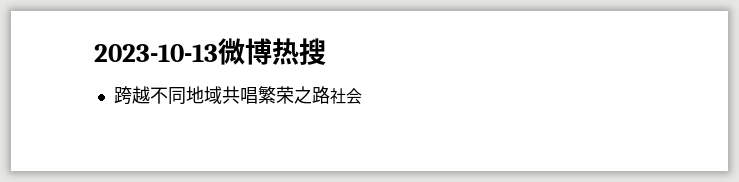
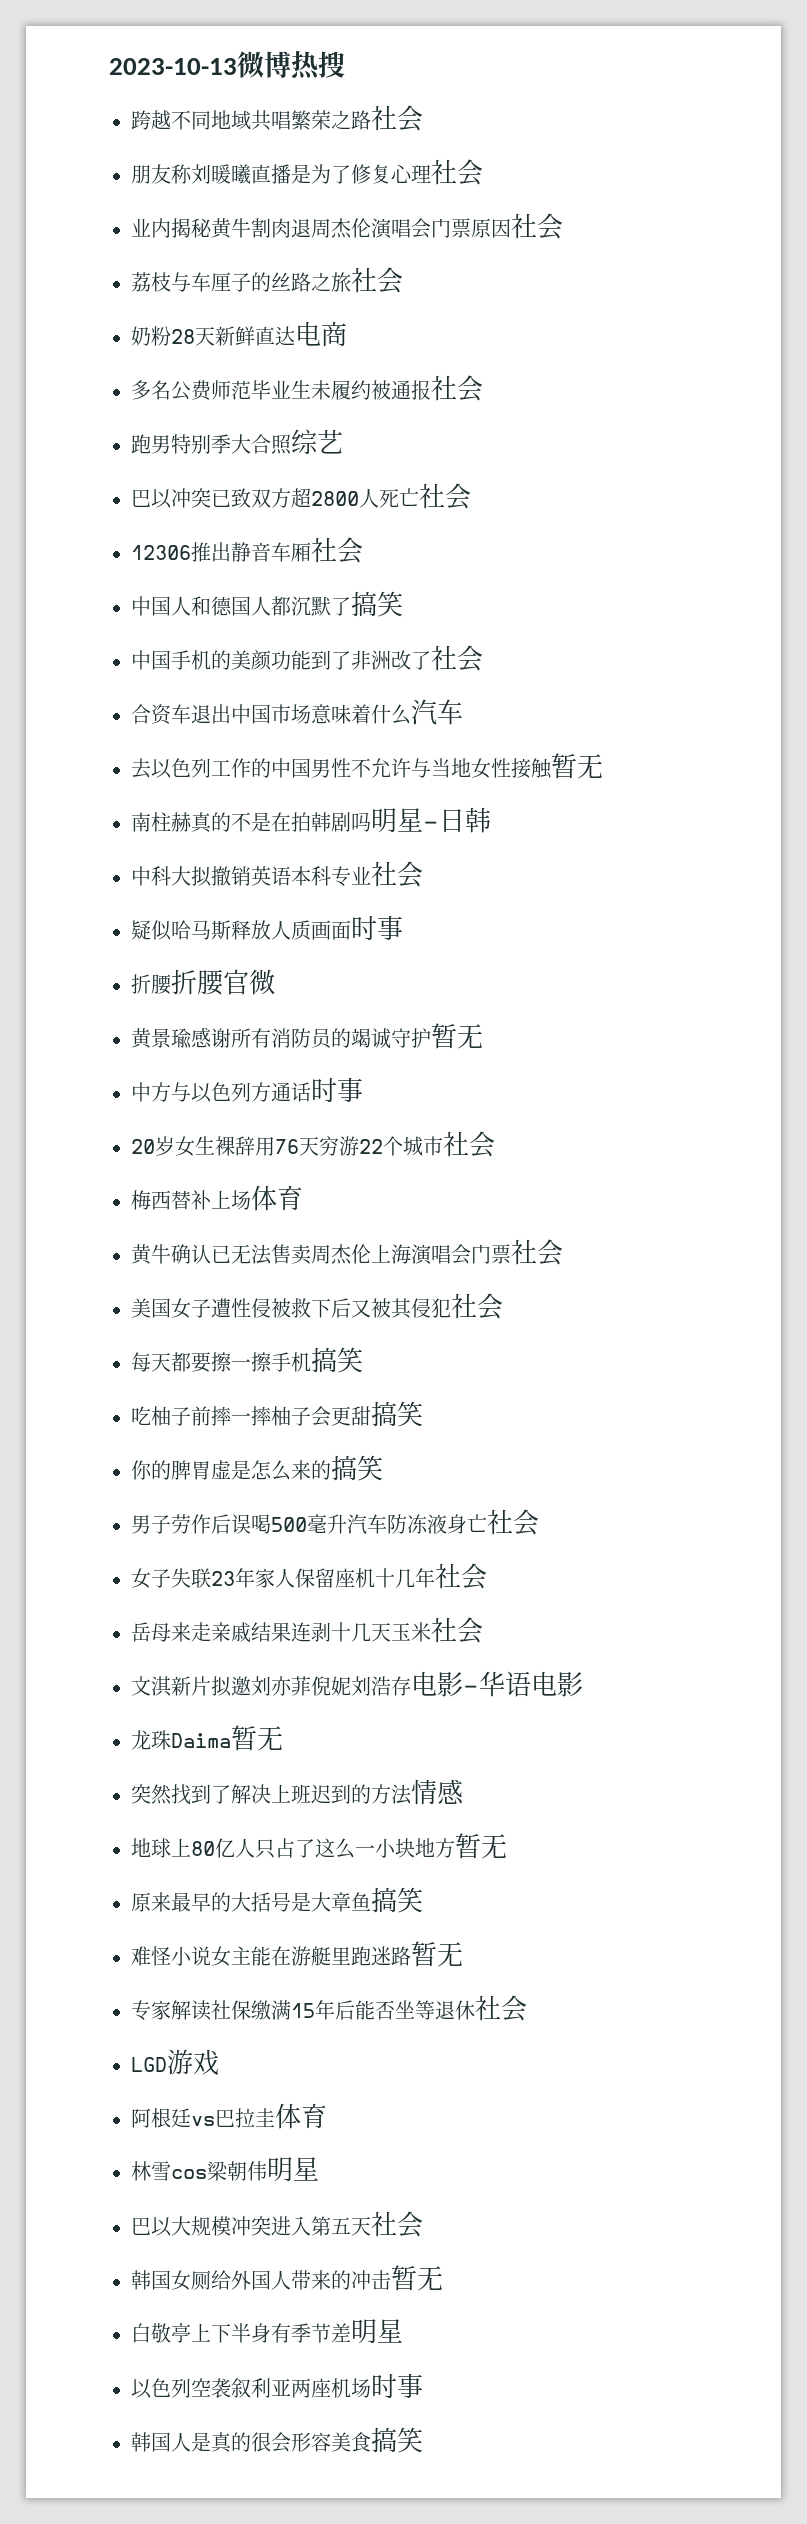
(362, 96) none -> [131,159,483,186] [131,213,563,240] [131,267,403,294] [131,321,347,347] [131,375,483,402] [131,429,343,455] [131,483,471,510] [131,537,363,564] [131,591,403,617] [131,645,483,672] [131,699,463,725] [131,753,603,779] [131,807,491,833] [131,861,423,888] [131,915,403,941] [131,969,275,995] [131,1023,483,1049] [131,1077,363,1103] [131,1131,495,1158] [131,1185,303,1211] [131,1239,563,1266] [131,1293,503,1320] [131,1347,363,1373] [131,1401,423,1427] [131,1455,383,1481] [131,1509,539,1536] [131,1563,487,1590] [131,1617,483,1644] [131,1671,583,1697] [131,1725,283,1751] [131,1779,464,1805] [131,1833,507,1859] [131,1887,423,1913] [131,1941,463,1967] [131,1995,527,2022] [131,2049,219,2075] [131,2103,327,2129] [131,2157,319,2182] [131,2211,423,2238] [131,2265,443,2291] [131,2319,403,2344] [131,2373,423,2399] [131,2427,423,2453] // 朋友称刘暖曦直播是为了修复心理社会 // 业内揭秘黄牛割肉退周杰伦演唱会门票原因社会 // 荔枝与车厘子的丝路之旅社会 // 奶粉28天新鲜直达电商 // 多名公费师范毕业生未履约被通报社会 // 跑男特别季大合照综艺 // 巴以冲突已致双方超2800人死亡社会 // 12306推出静音车厢社会 // 中国人和德国人都沉默了搞笑 // 中国手机的美颜功能到了非洲改了社会 // 合资车退出中国市场意味着什么汽车 // 去以色列工作的中国男性不允许与当地女性接触暂无 // 南柱赫真的不是在拍韩剧吗明星-日韩 // 中科大拟撤销英语本科专业社会 // 疑似哈马斯释放人质画面时事 // 折腰折腰官微 // 黄景瑜感谢所有消防员的竭诚守护暂无 // 中方与以色列方通话时事 // 20岁女生裸辞用76天穷游22个城市社会 // 梅西替补上场体育 // 黄牛确认已无法售卖周杰伦上海演唱会门票社会 // 美国女子遭性侵被救下后又被其侵犯社会 // 每天都要擦一擦手机搞笑 // 吃柚子前摔一摔柚子会更甜搞笑 // 你的脾胃虚是怎么来的搞笑 // 男子劳作后误喝500毫升汽车防冻液身亡社会 // 女子失联23年家人保留座机十几年社会 // 岳母来走亲戚结果连剥十几天玉米社会 // 文淇新片拟邀刘亦菲倪妮刘浩存电影-华语电影 // 龙珠Daima暂无 // 突然找到了解决上班迟到的方法情感 // 地球上80亿人只占了这么一小块地方暂无 // 原来最早的大括号是大章鱼搞笑 // 难怪小说女主能在游艇里跑迷路暂无 // 专家解读社保缴满15年后能否坐等退休社会 // LGD游戏 // 阿根廷vs巴拉圭体育 // 林雪cos梁朝伟明星 // 巴以大规模冲突进入第五天社会 // 韩国女厕给外国人带来的冲击暂无 // 白敬亭上下半身有季节差明星 // 以色列空袭叙利亚两座机场时事 // 韩国人是真的很会形容美食搞笑

